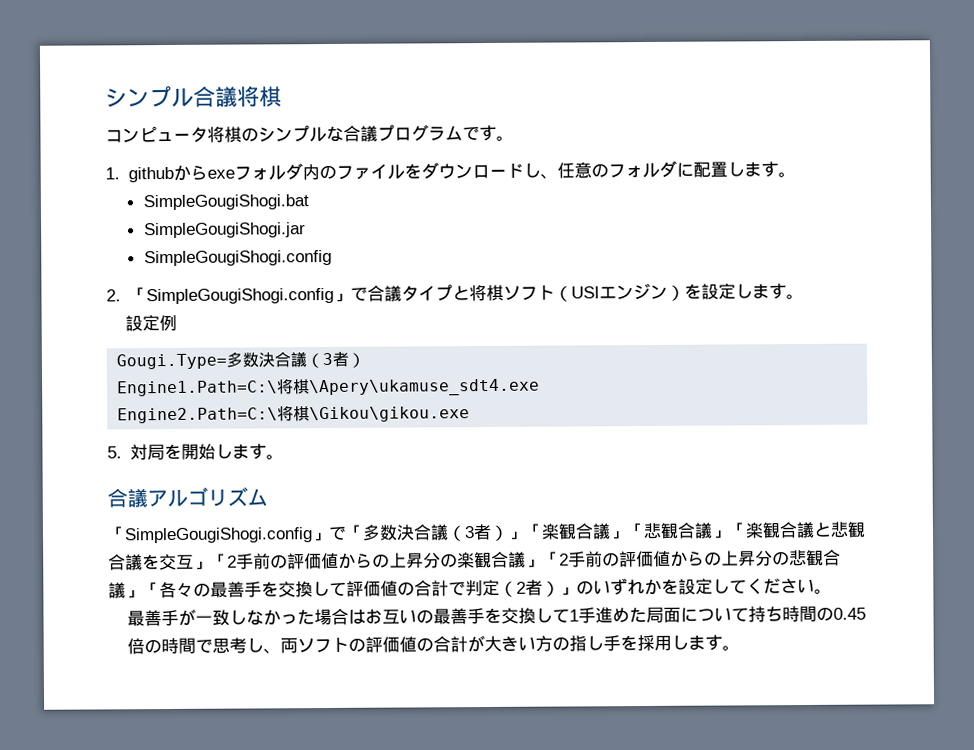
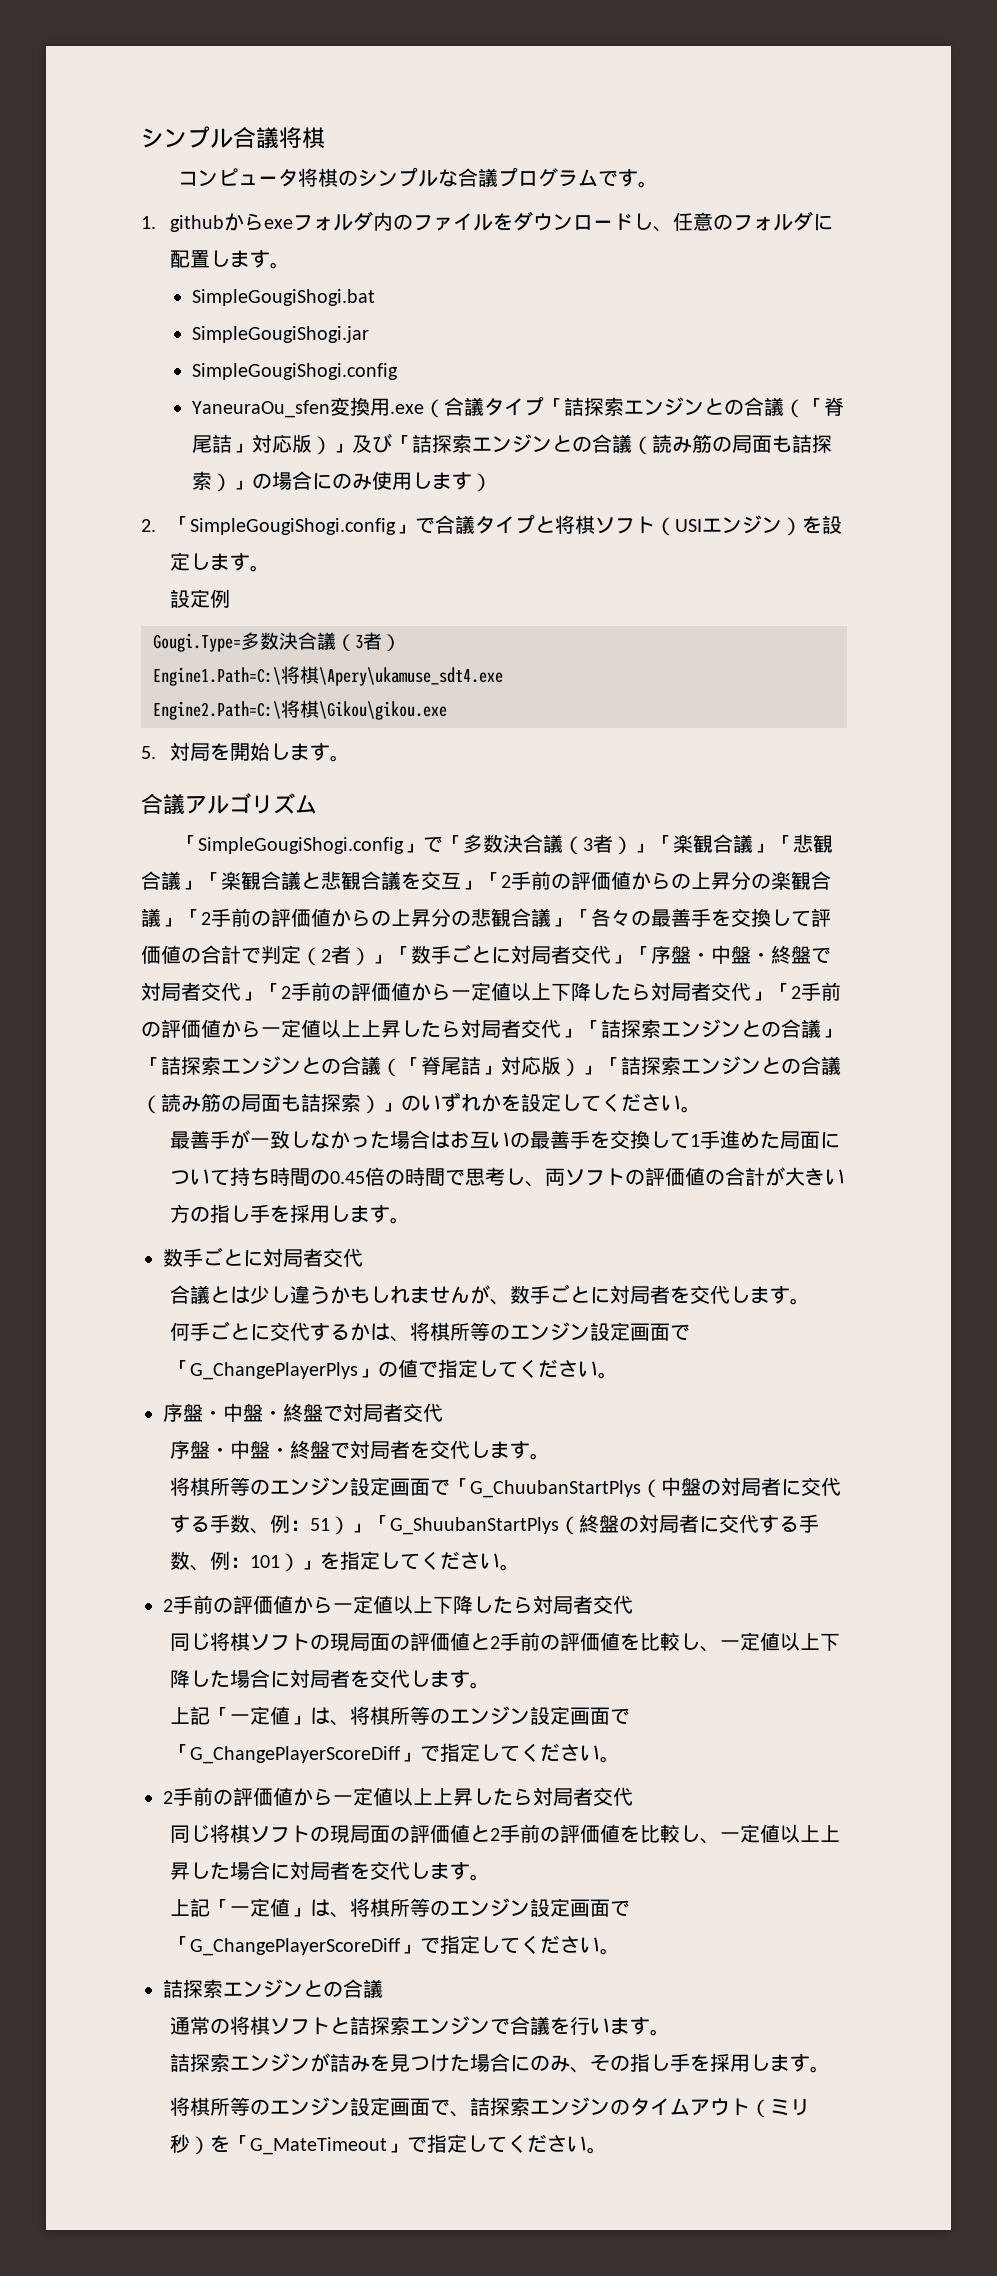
(332, 258) none -> [191,396,844,418] [191,433,832,455] [191,471,492,492] // YaneuraOu_sfen変換用.exe（合議タイプ「詰探索エンジンとの合議（「脊尾詰」対応版）」及び「詰探索エンジンとの合議（読み筋の局面も詰探索）」の場合にのみ使用します）
(577, 591) none -> [391,944,831,964] [141,982,841,1001] [141,1019,841,1038] [141,1056,841,1077] [141,1093,401,1114] 「数手ごとに対局者交代」「序盤・中盤・終盤で対局者交代」「2手前の評価値から一定値以上下降したら対局者交代」「2手前の評価値から一定値以上上昇したら対局者交代」「詰探索エンジンとの合議」「詰探索エンジンとの合議（「脊尾詰」対応版）」「詰探索エンジンとの合議（読み筋の局面も詰探索）」
(740, 648) none -> [163,1247,363,1267] [169,1284,810,1305] [169,1321,690,1342] [169,1359,618,1380] [163,1403,443,1422] [169,1440,550,1460] [169,1477,841,1498] [169,1514,819,1535] [169,1551,520,1572] [163,1595,633,1614] [169,1632,840,1652] [169,1669,490,1689] [169,1706,630,1726] [169,1743,620,1764] [163,1787,633,1806] [169,1824,840,1844] [169,1861,490,1881] [169,1898,630,1918] [169,1935,620,1956] [163,1979,383,1998] [169,2016,670,2036] [169,2053,830,2073] [169,2097,810,2118] [169,2134,607,2155] // 数手ごとに対局者交代 // 合議とは少し違うかもしれませんが、数手ごとに対局者を交代します。 // 何手ごとに交代するかは、将棋所等のエンジン設定画面で「G_ChangePlayerPlys」の値で指定してください。 // 序盤・中盤・終盤で対局者交代 // 序盤・中盤・終盤で対局者を交代します。 // 将棋所等のエンジン設定画面で「G_ChuubanStartPlys（中盤の対局者に交代する手数、例：51）」「G_ShuubanStartPlys（終盤の対局者に交代する手数、例：101）」を指定してください。 // 2手前の評価値から一定値以上下降したら対局者交代 // 同じ将棋ソフトの現局面の評価値と2手前の評価値を比較し、一定値以上下降した場合に対局者を交代します。 // 上記「一定値」は、将棋所等のエンジン設定画面で「G_ChangePlayerScoreDiff」で指定してください。 // 2手前の評価値から一定値以上上昇したら対局者交代 // 同じ将棋ソフトの現局面の評価値と2手前の評価値を比較し、一定値以上上昇した場合に対局者を交代します。 // 上記「一定値」は、将棋所等のエンジン設定画面で「G_ChangePlayerScoreDiff」で指定してください。 // 詰探索エンジンとの合議 // 通常の将棋ソフトと詰探索エンジンで合議を行います。 // 詰探索エンジンが詰みを見つけた場合にのみ、その指し手を採用します。 // 将棋所等のエンジン設定画面で、詰探索エンジンのタイムアウト（ミリ秒）を「G_MateTimeout」で指定してください。

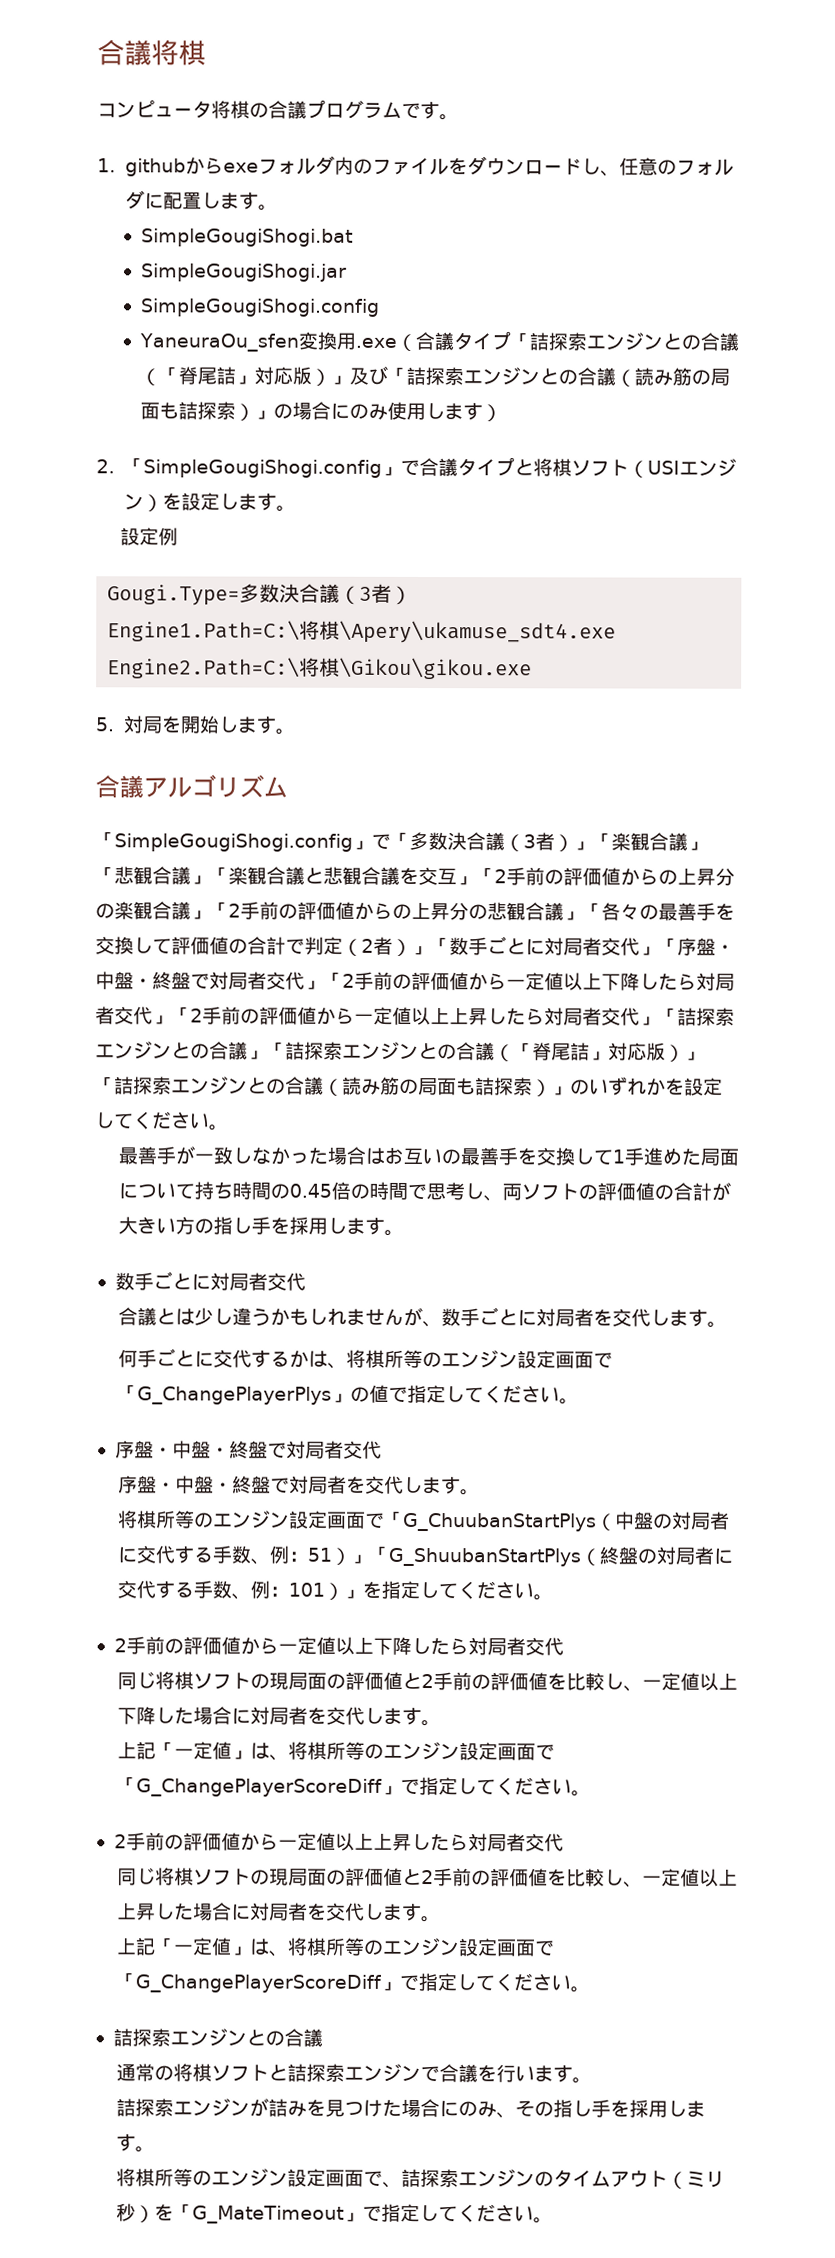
[141,126,233,148] シンプル -> (97, 52) none
[357,167,458,187] シンプルな -> (269, 110) none

